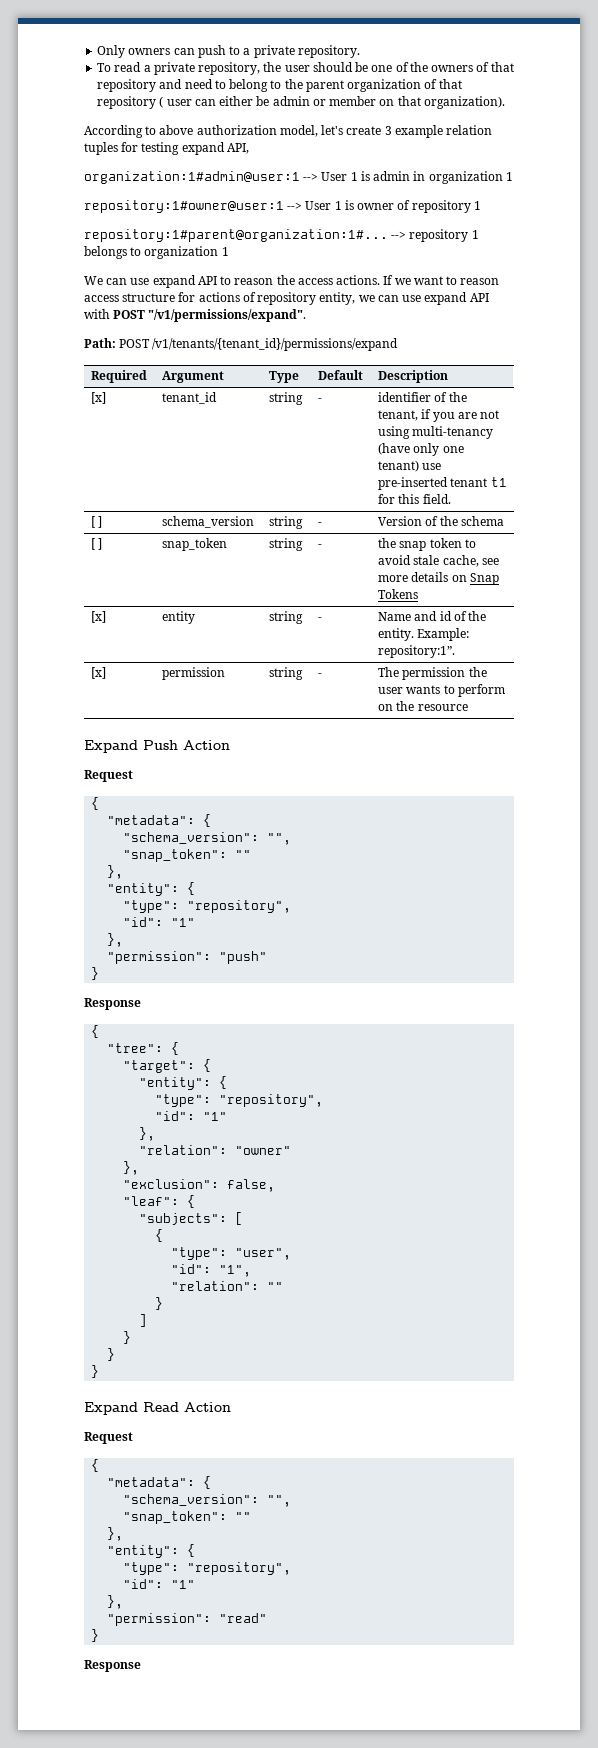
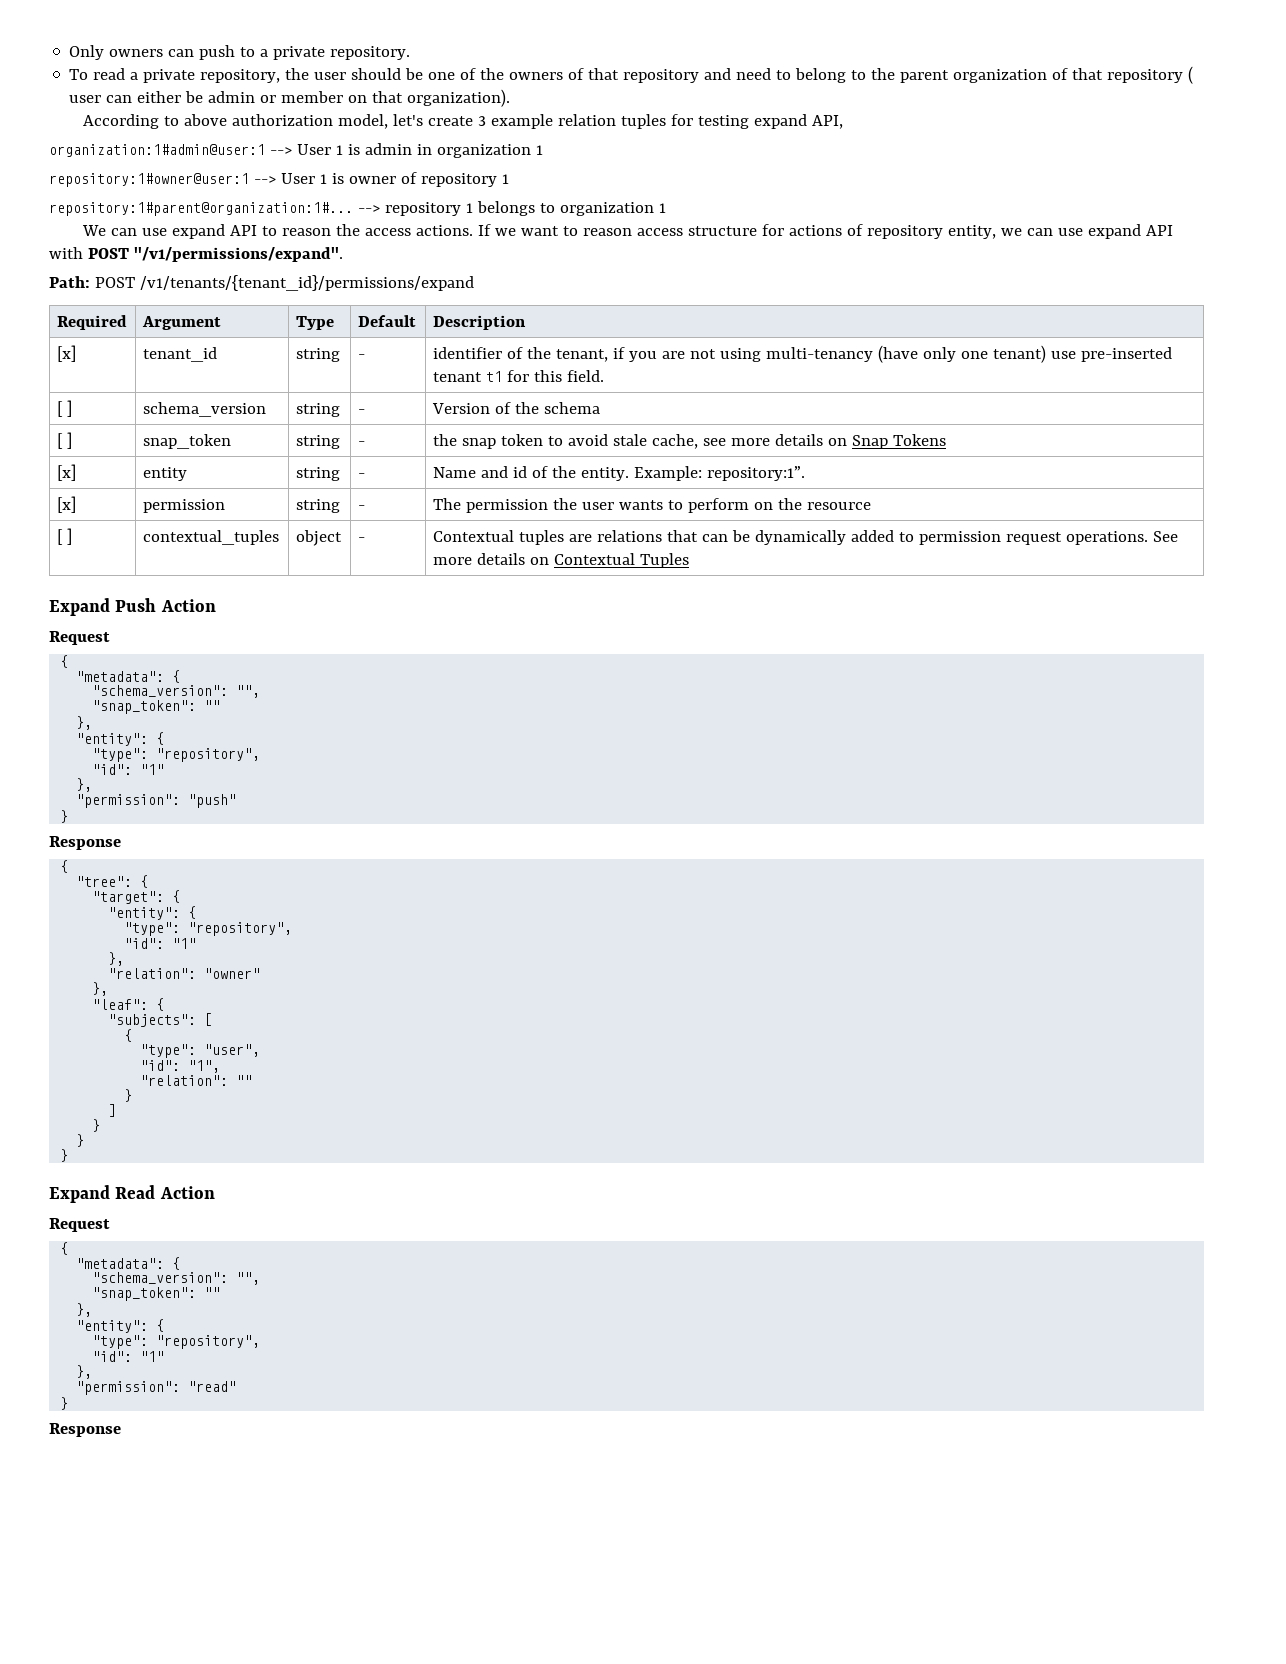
(468, 707) none -> [56,528,72,545] [142,530,279,545] [295,530,342,546] [357,537,365,542] [432,530,1178,545] [432,553,689,568] // [ ] | contextual_tuples | object | - | Contextual tuples are relations that can be dynamically added to permission request operations. See more details on Contextual Tuples
[123,1179,276,1192] // "exclusion": false, -> (109, 989) none

